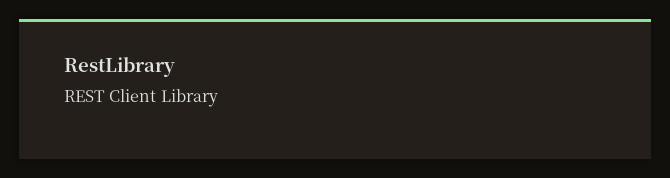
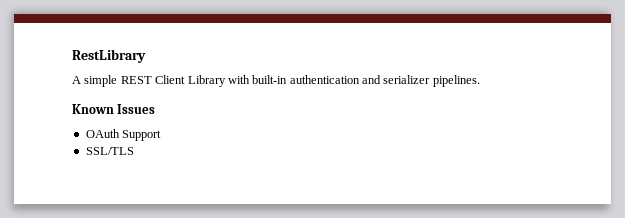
(175, 67) none -> [72,75,118,87] A simple
(218, 98) none -> [227,75,480,87] [72,104,156,114] [85,129,162,141] [85,147,134,155] with built-in authentication and serializer pipelines. // Known Issues // OAuth Support // SSL/TLS

